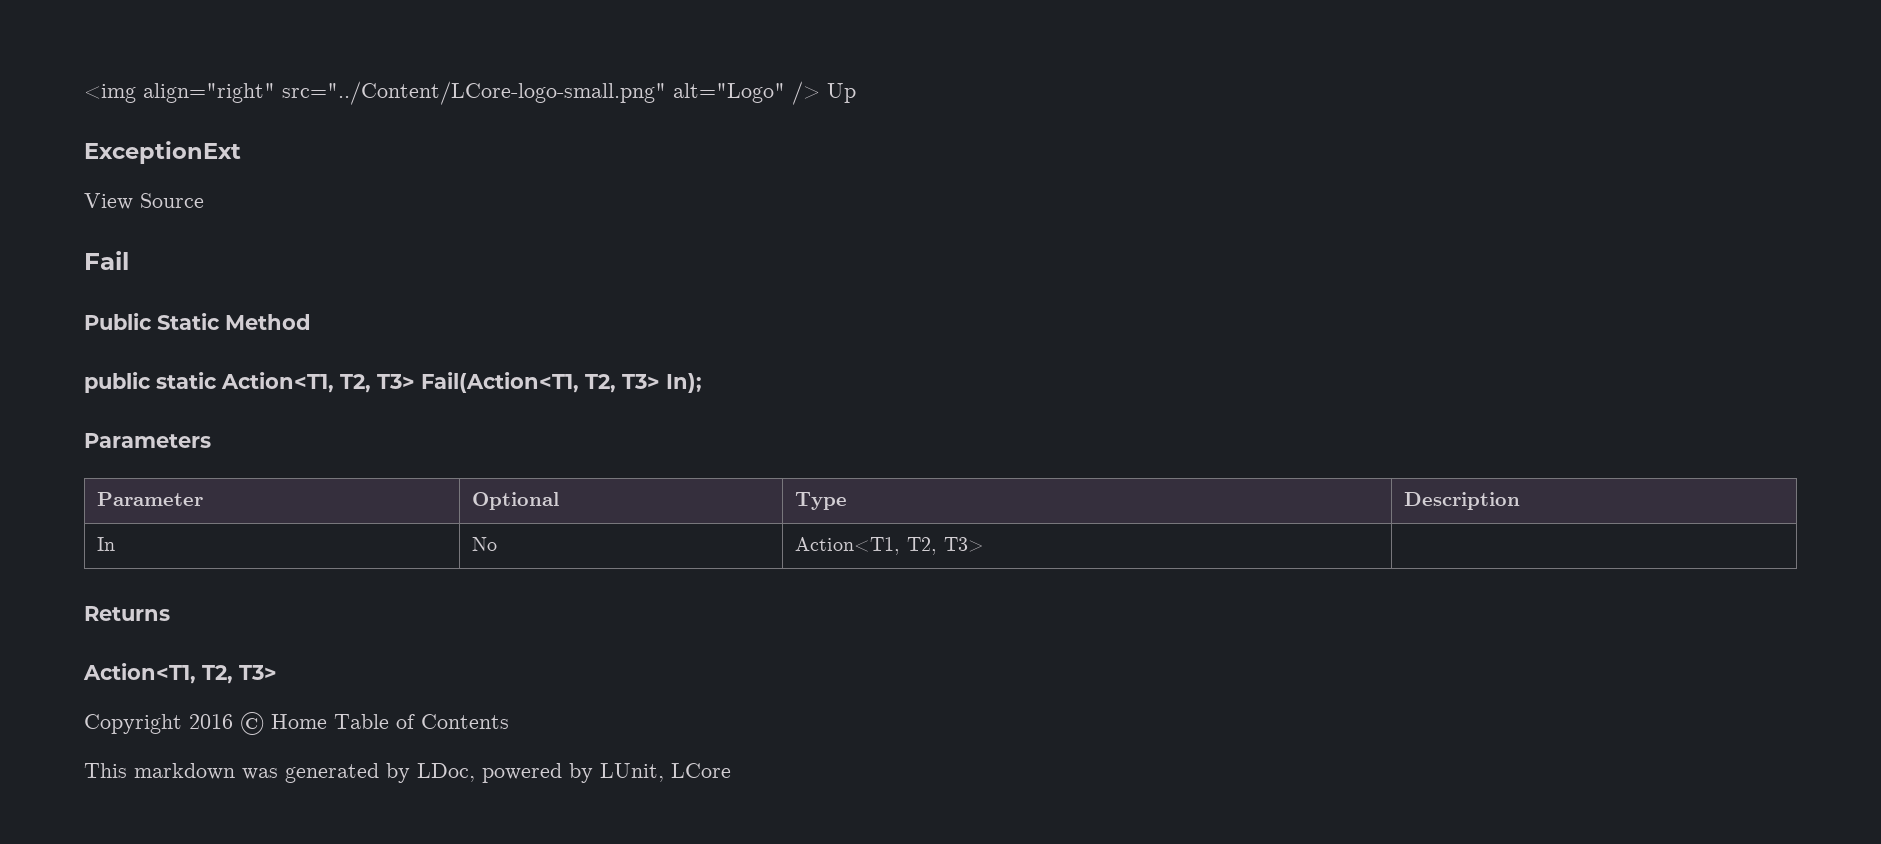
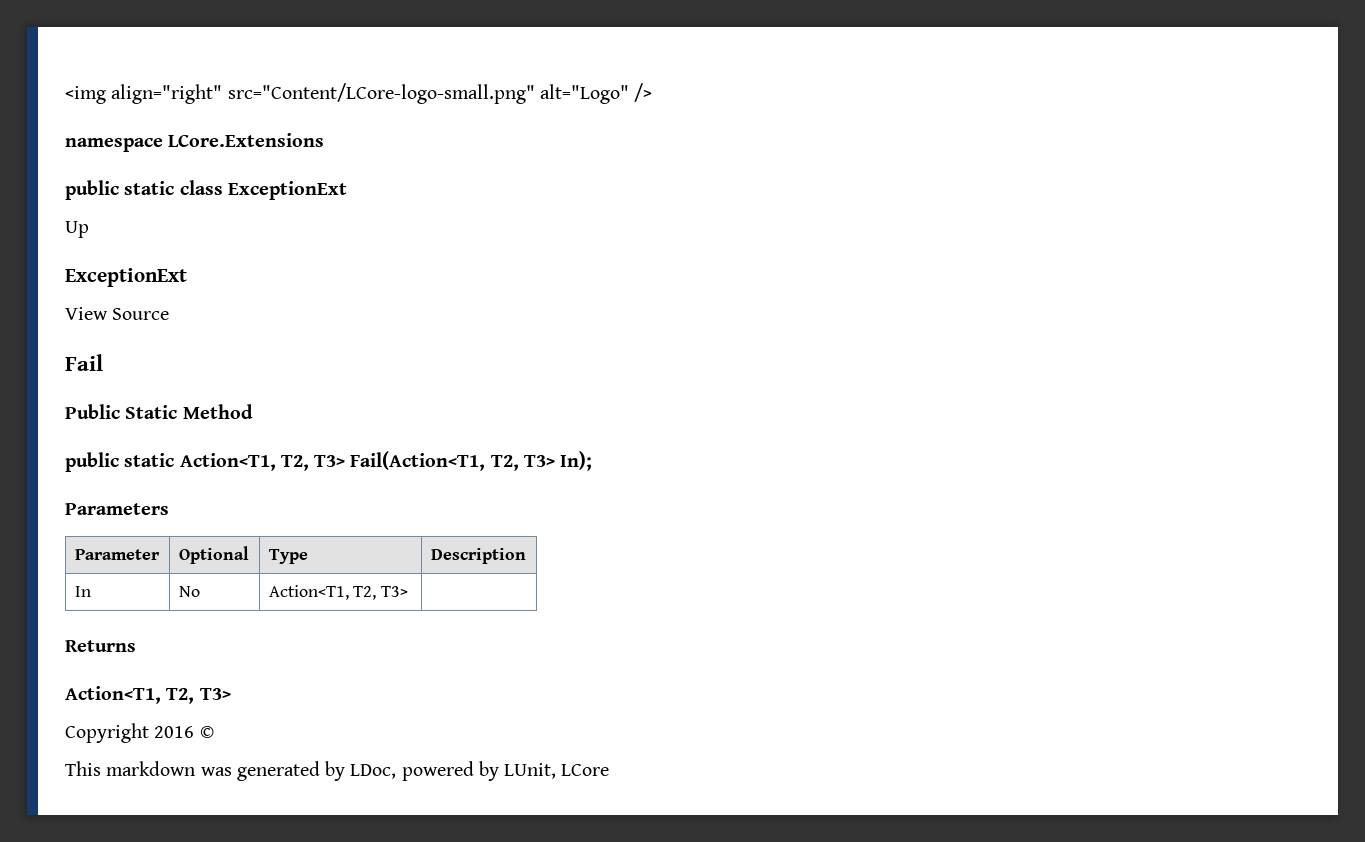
[282,81,666,105] src="../Content/LCore-logo-small.png" -> [227,83,535,104] src="Content/LCore-logo-small.png"
(820, 93) none -> [65,133,325,152] [65,180,347,200] // namespace LCore.Extensions // public static class ExceptionExt //
[271,714,509,729] Home Table of Contents -> (214, 732) none

